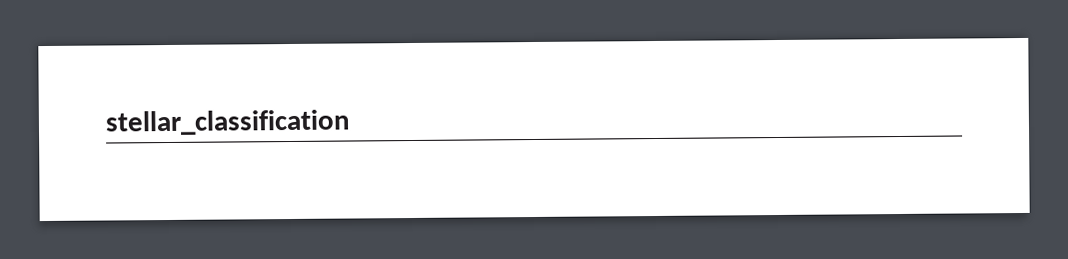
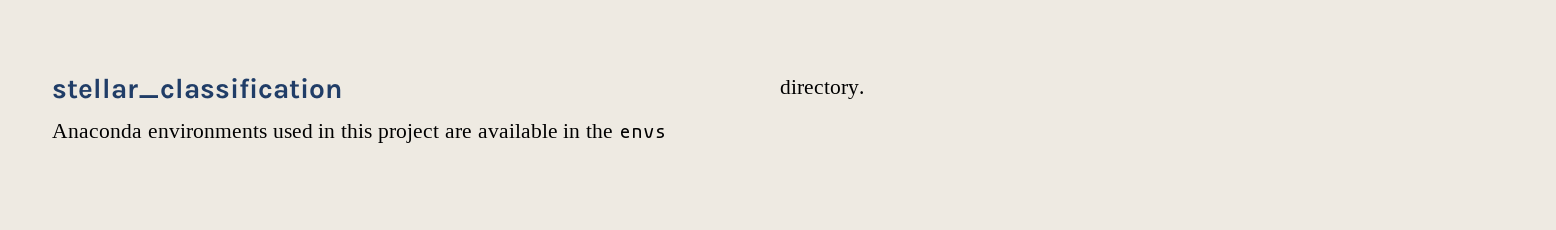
(351, 122) none -> [52,124,667,143] [780,80,864,99] // Anaconda environments used in this project are available in the envs directory.

